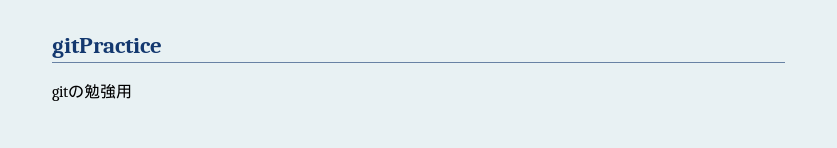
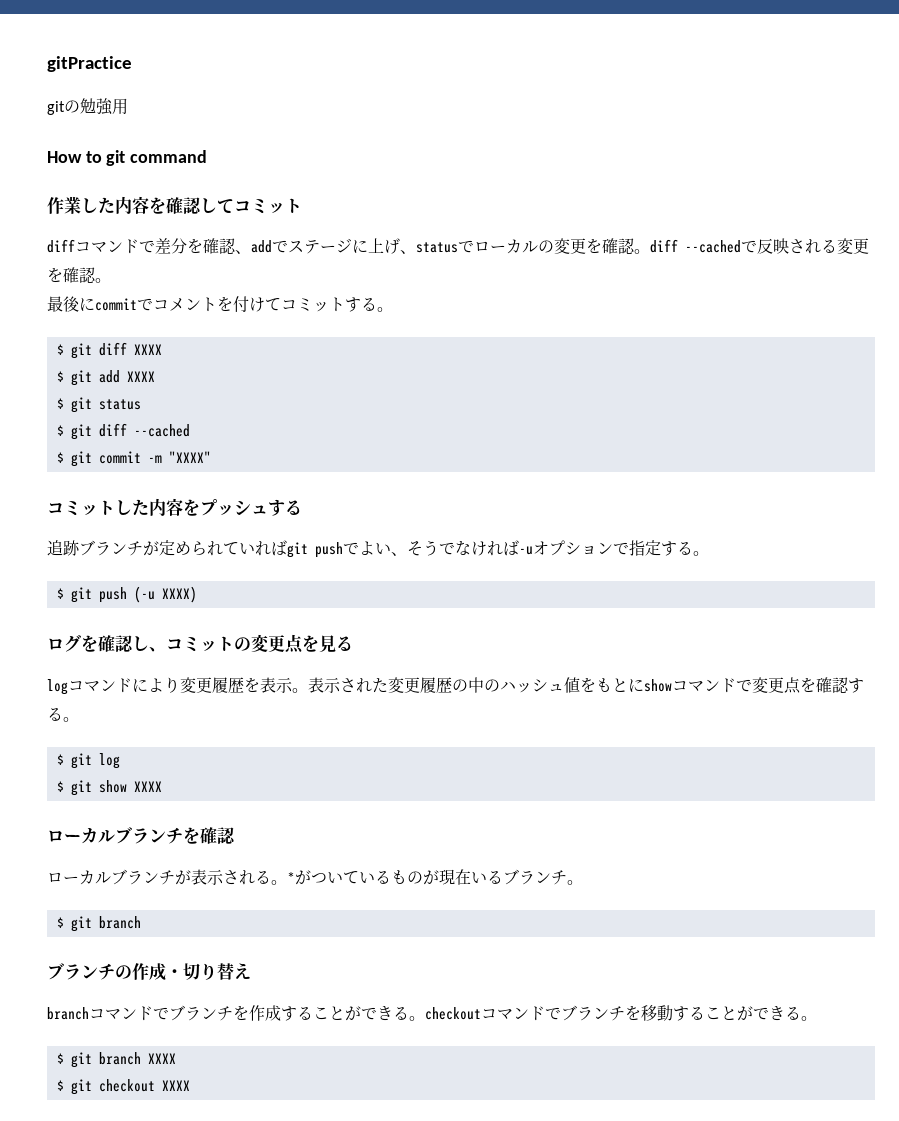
(132, 91) none -> [47,150,208,166] [47,196,302,214] [47,238,869,254] [47,267,111,283] [47,296,393,313] [56,342,162,359] [56,370,155,386] [56,397,141,413] [56,423,190,440] [56,451,211,467] [47,498,302,516] [47,540,709,558] [56,586,197,603] [47,634,353,654] [47,677,864,695] [47,707,79,722] [56,753,120,769] [56,780,162,796] [47,827,236,844] [47,869,583,885] [56,916,141,932] [47,963,251,981] [47,1005,817,1021] [56,1052,176,1068] [56,1079,190,1095] // How to git command // 作業した内容を確認してコミット // diffコマンドで差分を確認、addでステージに上げ、statusでローカルの変更を確認。diff --cachedで反映される変更を確認。 // 最後にcommitでコメントを付けてコミットする。 // $ git diff XXXX // $ git add XXXX // $ git status // $ git diff --cached // $ git commit -m "XXXX" // コミットした内容をプッシュする // 追跡ブランチが定められていればgit pushでよい、そうでなければ-uオプションで指定する。 // $ git push (-u XXXX) // ログを確認し、コミットの変更点を見る // logコマンドにより変更履歴を表示。表示された変更履歴の中のハッシュ値をもとにshowコマンドで変更点を確認する。 // $ git log // $ git show XXXX // ローカルブランチを確認 // ローカルブランチが表示される。*がついているものが現在いるブランチ。 // $ git branch // ブランチの作成・切り替え // branchコマンドでブランチを作成することができる。checkoutコマンドでブランチを移動することができる。 // $ git branch XXXX // $ git checkout XXXX

